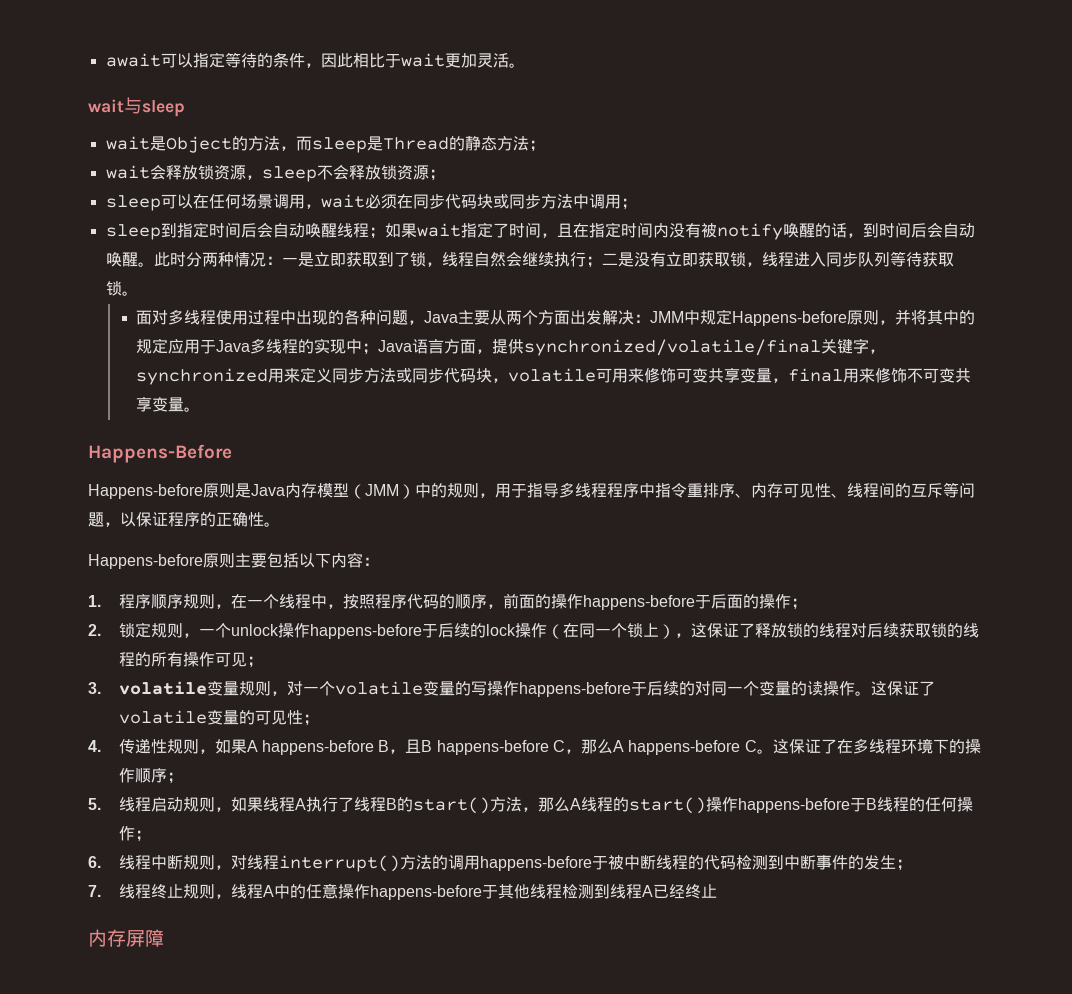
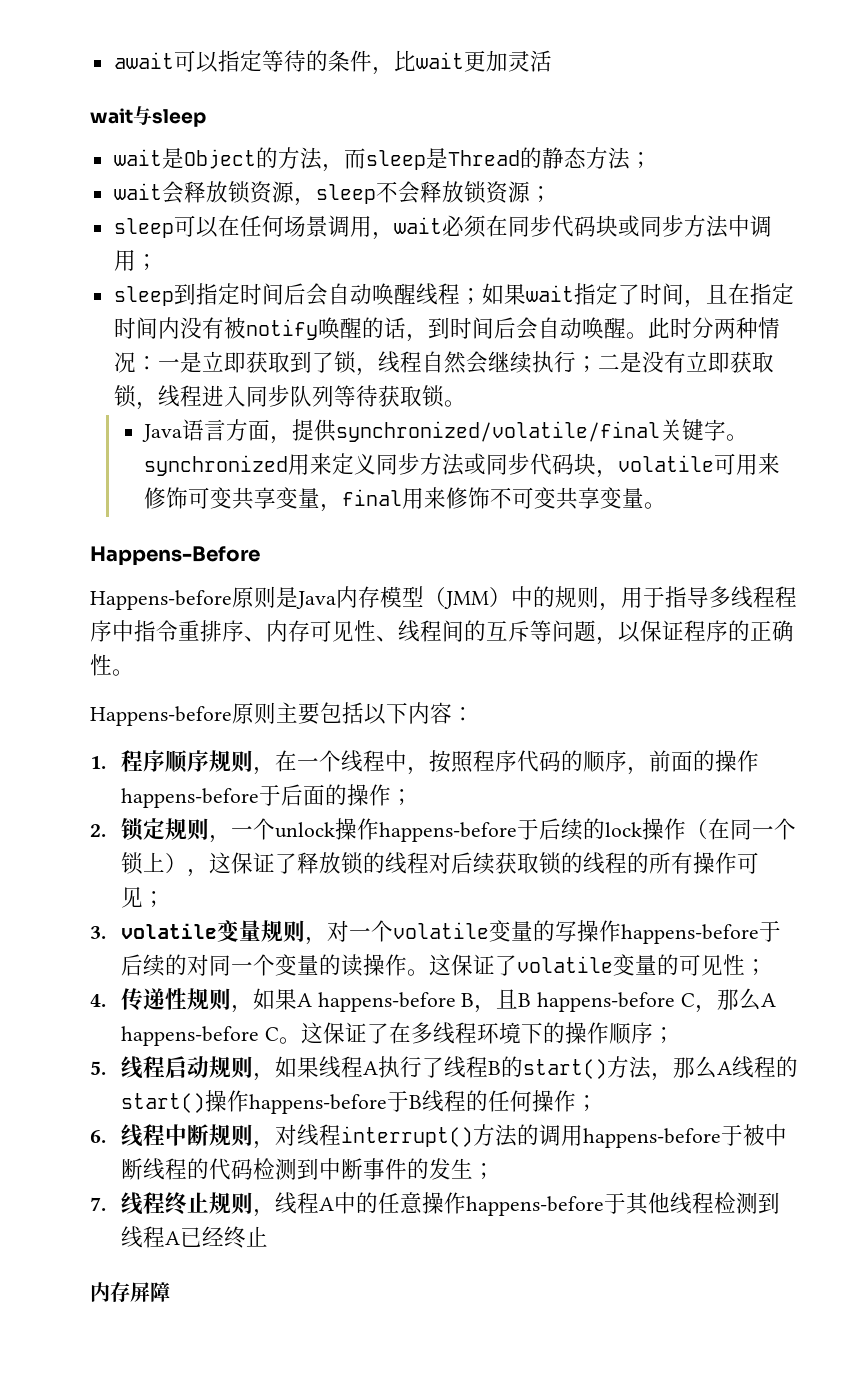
[320,53,401,68] 因此相比于 -> [393,50,416,72] 比
[508,63,525,68] 。 -> (552, 61) none
[136,309,976,326] [136,338,379,355] 面对多线程使用过程中出现的各种问题，Java主要从两个方面出发解决：JMM中规定Happens-before原则，并将其中的规定应用于Java多线程的实现中； -> (466, 403) none
[869,349,886,354] ， -> [726,434,749,441] 。

